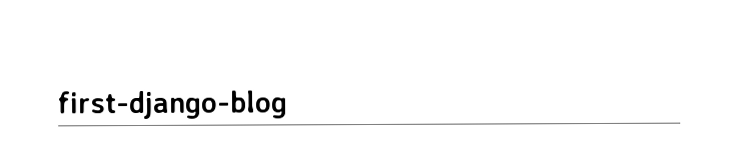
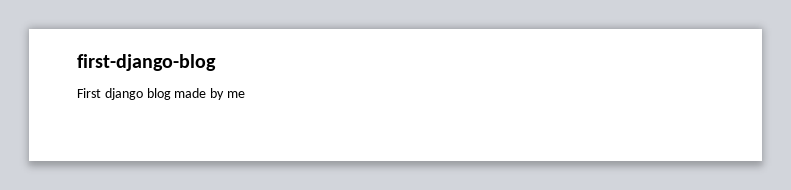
(288, 105) none -> [77,88,245,100] // First django blog made by me

